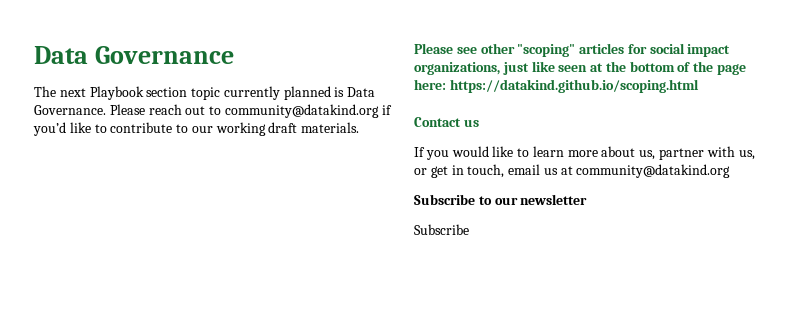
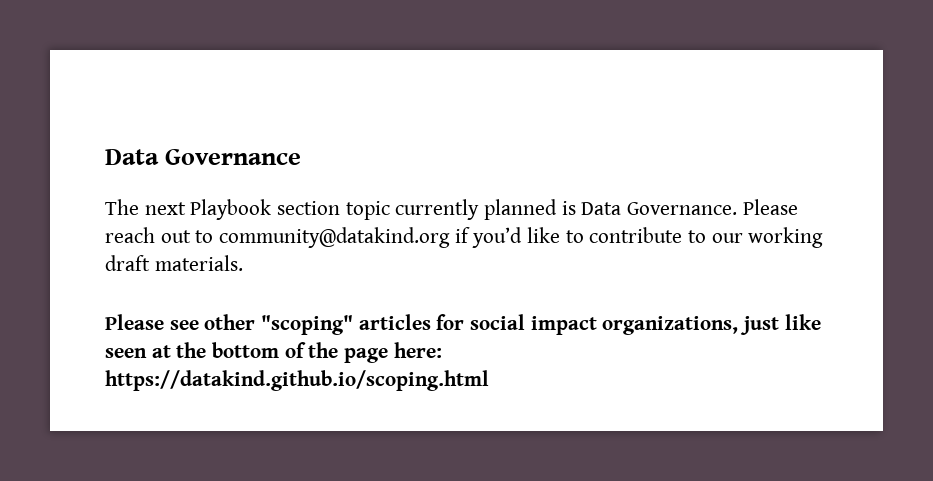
[414,117,479,127] [414,146,755,160] [414,164,731,178] [414,194,588,205] [414,224,469,235] // Contact us // If you would like to learn more about us, partner with us, or get in touch, email us at community@datakind.org // Subscribe to our newsletter // Subscribe -> (489, 380) none

